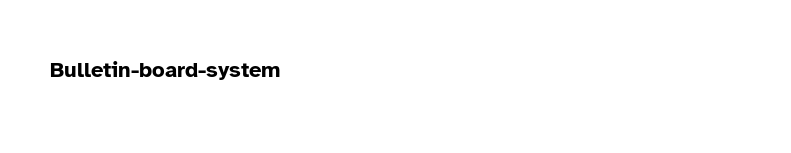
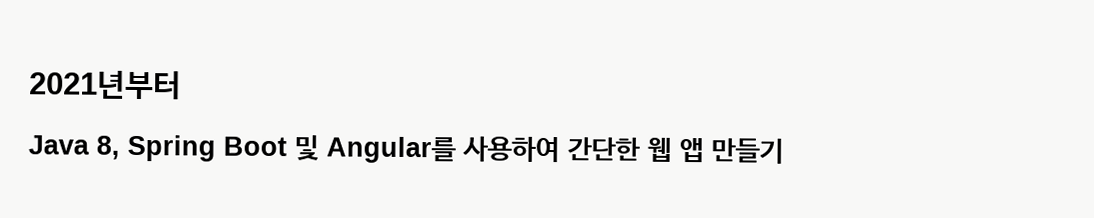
[50,61,280,80] Bulletin-board-system -> [29,70,182,100] [28,134,784,164] 2021년부터 // Java 8, Spring Boot 및 Angular를 사용하여 간단한 웹 앱 만들기

